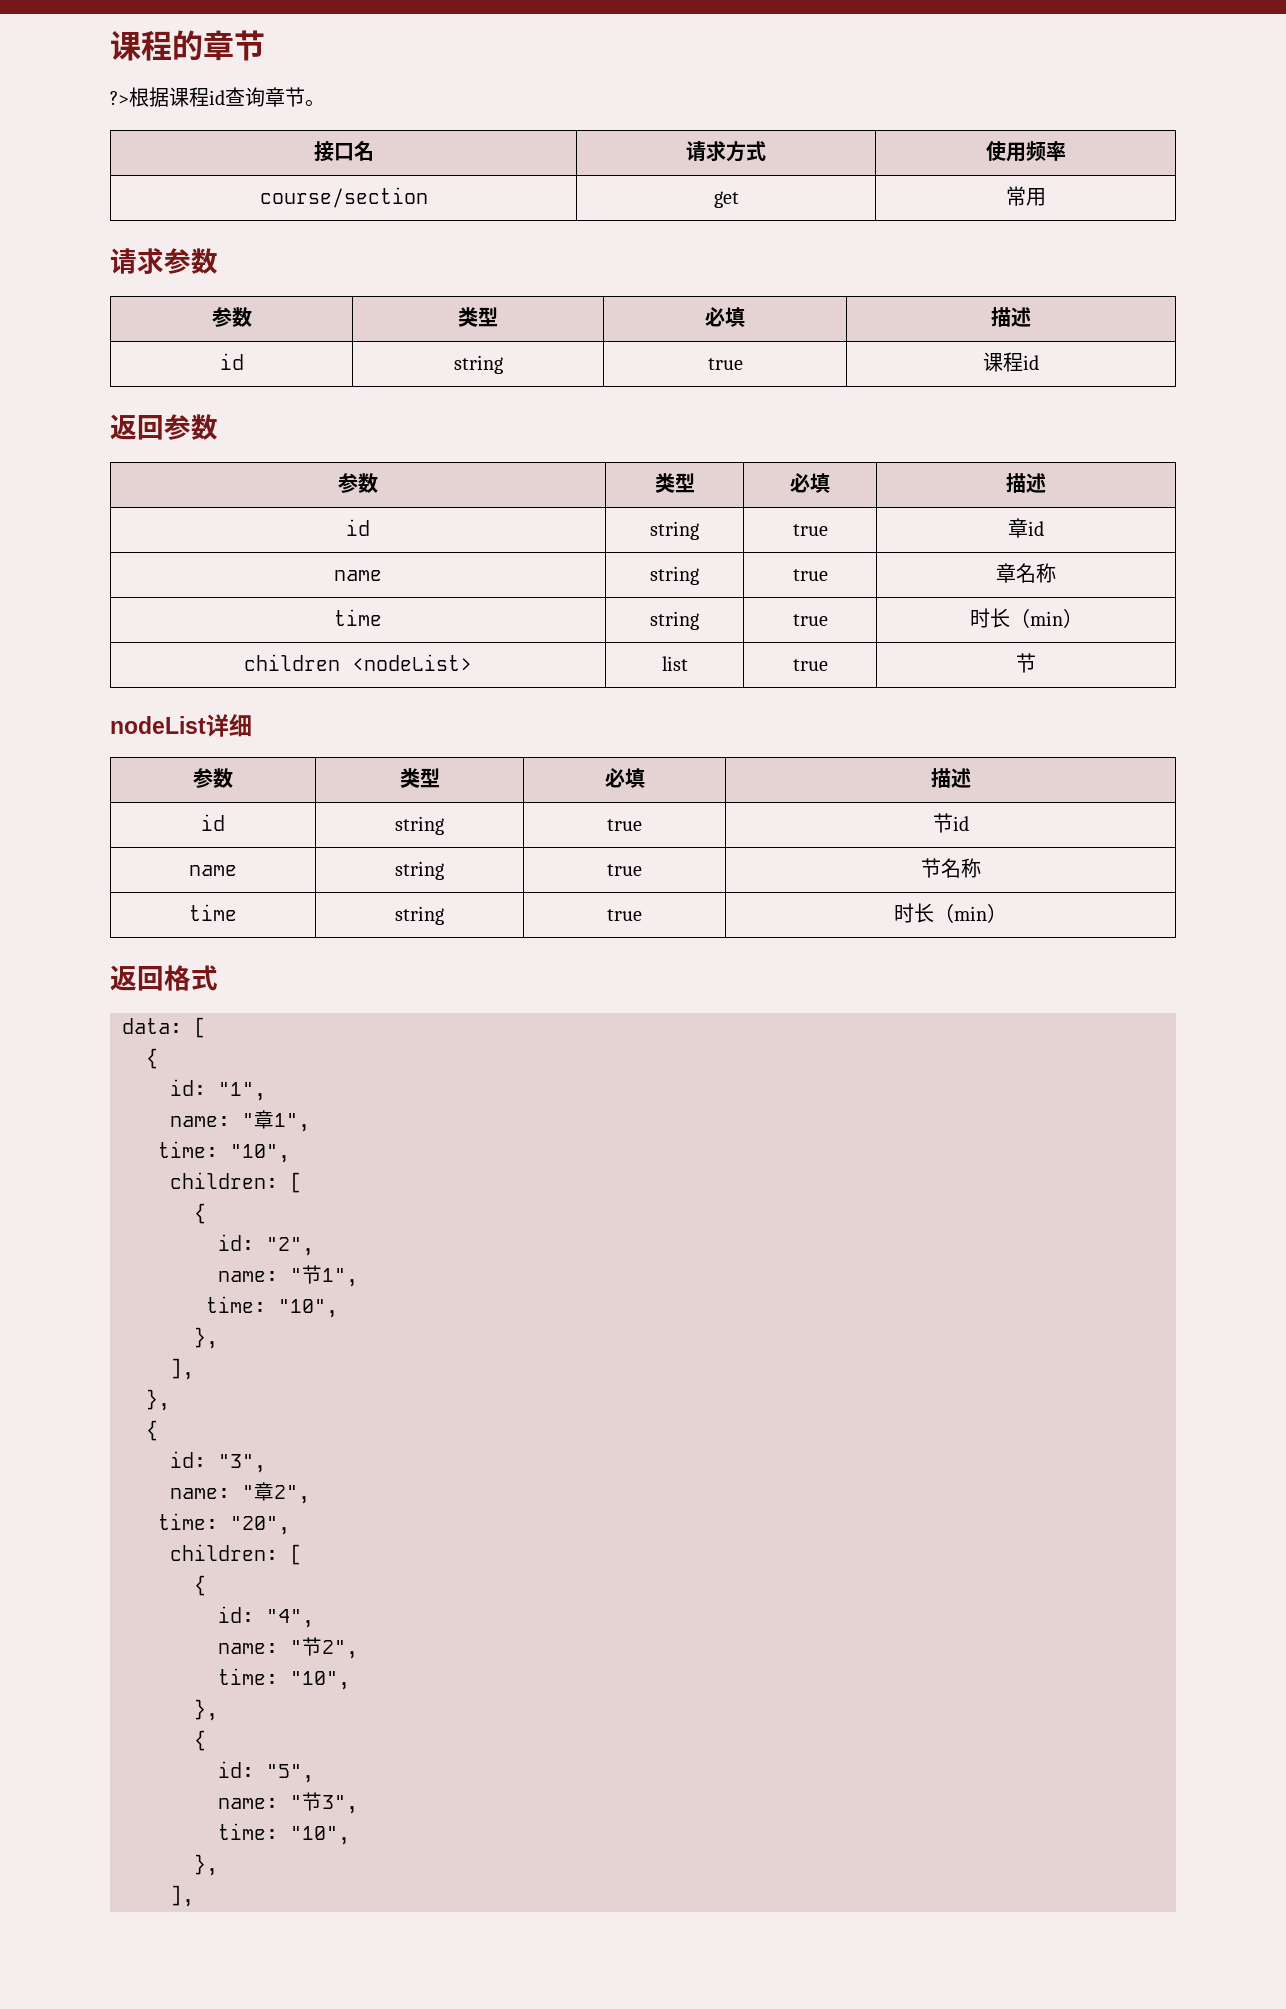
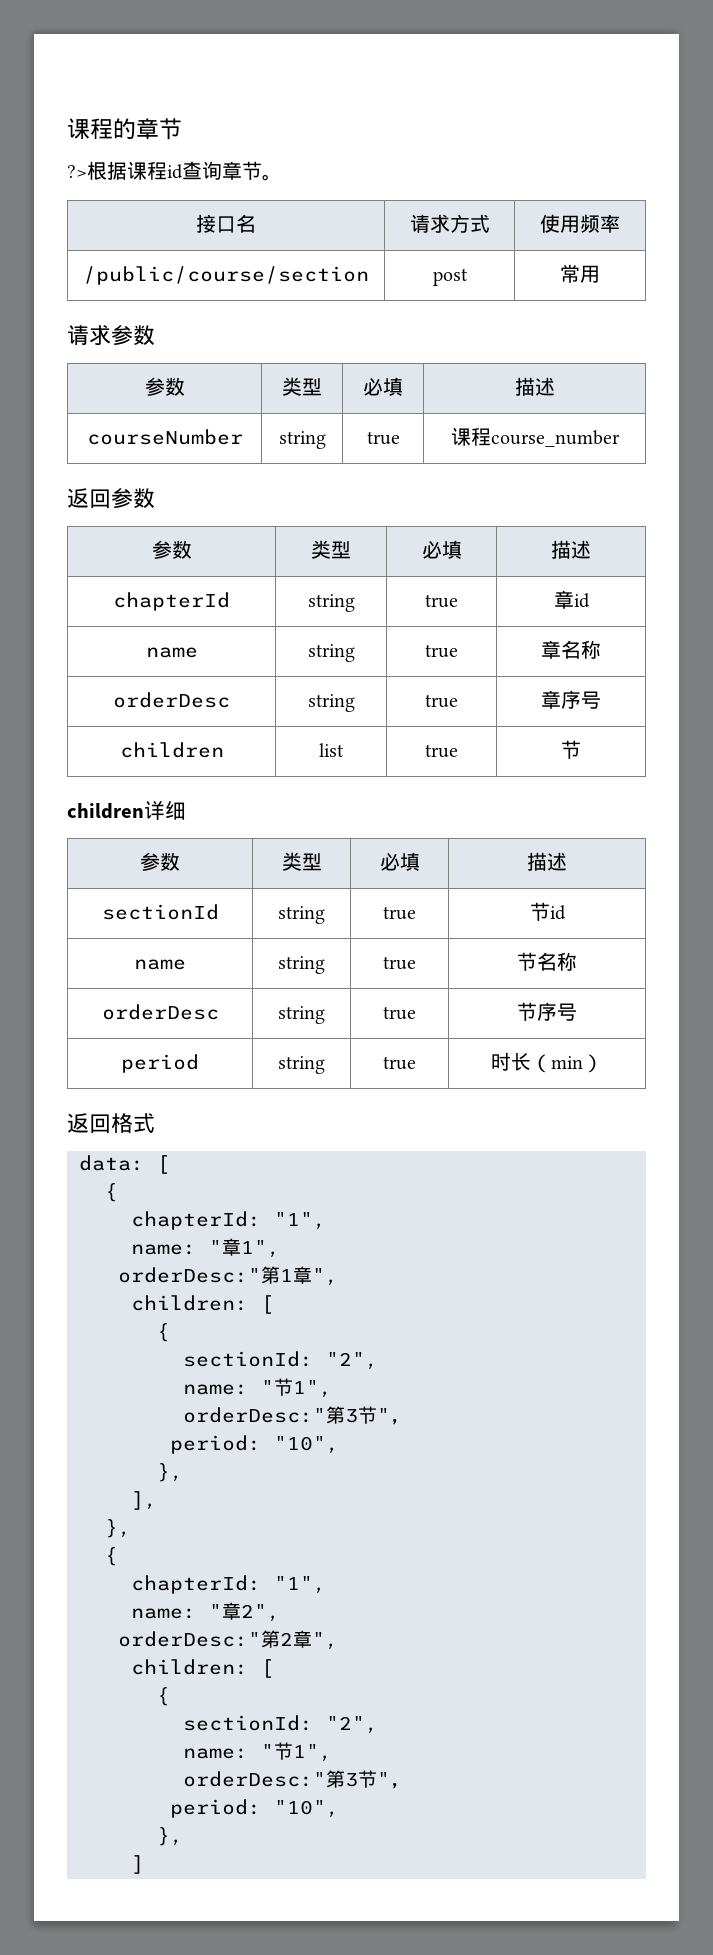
[259,187,428,208] [713,191,739,208] course/section | get -> [83,266,369,285] [432,268,468,286] /public/course/section | post
[219,353,244,370] id -> [86,429,243,445] courseNumber
[1023,355,1039,370] id -> [490,430,620,447] course_number
[346,519,370,536] id -> [113,592,230,611] chapterId
[334,609,382,626] [650,611,699,630] [792,614,828,626] [969,608,1083,628] [244,654,472,671] time | string | true | 时长（min） // children <nodeList> -> [113,692,230,708] [307,694,355,712] [425,694,458,708] [541,690,601,709] [119,742,224,758] orderDesc | string | true | 章序号 // children
[110,716,206,734] nodeList -> [67,803,144,819] children
[201,814,225,831] id -> [101,904,219,920] sectionId
[189,904,237,921] time -> [101,1004,219,1020] [278,1006,325,1024] [383,1006,416,1020] [517,1002,577,1021] [121,1054,199,1073] orderDesc | string | true | 节序号 // period
[170,1079,206,1096] id: -> [131,1211,261,1230] chapterId:
[158,1141,290,1163] [170,1172,302,1193] [194,1203,206,1224] [218,1234,314,1256] [218,1265,358,1287] [206,1296,266,1313] time: "10", // children: [ // { // id: "2", // name: "节1", // time: -> [118,1266,338,1286] [131,1295,274,1314] [157,1323,170,1342] [183,1351,378,1370] [183,1378,332,1398] [183,1406,409,1425] [170,1435,261,1454] orderDesc:"第1章", // children: [ // { // sectionId: "2", // name: "节1", // orderDesc:"第3节"， // period:
[170,1451,266,1473] id: "3", -> [131,1575,326,1594] chapterId: "1",
[158,1513,290,1535] [170,1544,302,1565] [194,1575,206,1596] [218,1606,314,1628] [218,1637,358,1659] [218,1668,350,1690] [194,1699,218,1721] [194,1730,206,1751] [218,1761,314,1783] [218,1792,358,1814] [218,1823,350,1845] [194,1854,218,1876] [170,1885,194,1907] time: "20", // children: [ // { // id: "4", // name: "节2", // time: "10", // }, // { // id: "5", // name: "节3", // time: "10", // }, // ], -> [118,1630,338,1650] [131,1659,274,1678] [157,1687,170,1706] [183,1715,378,1734] [183,1742,332,1762] [183,1770,409,1789] [170,1799,339,1818] [157,1827,183,1846] [131,1855,144,1874] orderDesc:"第2章", // children: [ // { // sectionId: "2", // name: "节1", // orderDesc:"第3节"， // period: "10", // }, // ]

